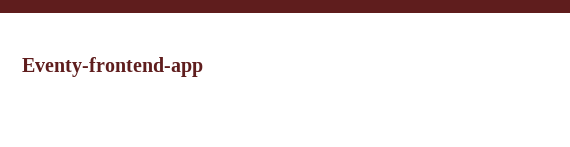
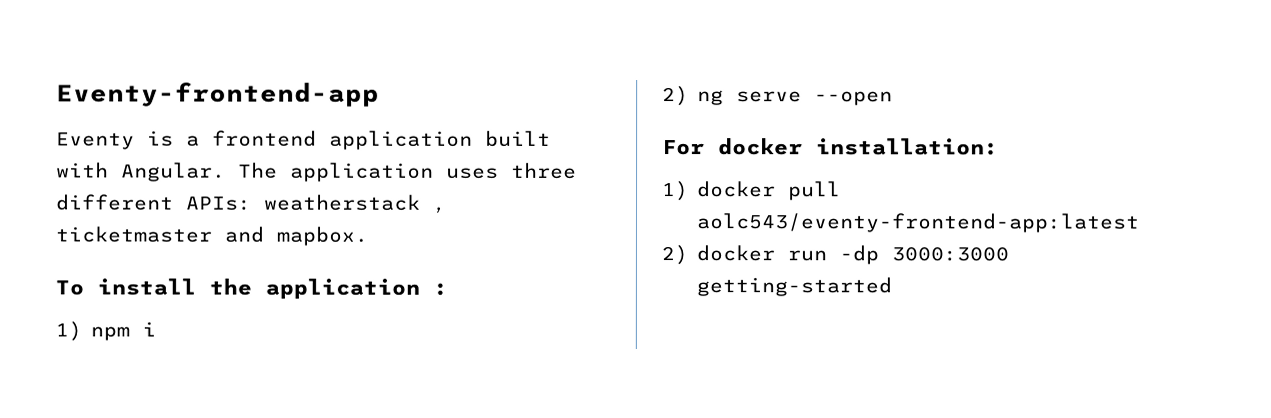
(203, 67) none -> [56,130,551,150] [56,162,577,182] [55,194,447,214] [55,226,368,246] [55,278,448,299] [55,321,157,342] [662,86,894,107] [662,138,999,156] [662,181,842,202] [696,213,1140,233] [661,245,1010,266] [696,277,893,297] // Eventy is a frontend application built with Angular. The application uses three different APIs: weatherstack , ticketmaster and mapbox. // To install the application : // 1) npm i // 2) ng serve --open // For docker installation: // 1) docker pull aolc543/eventy-frontend-app:latest // 2) docker run -dp 3000:3000 getting-started

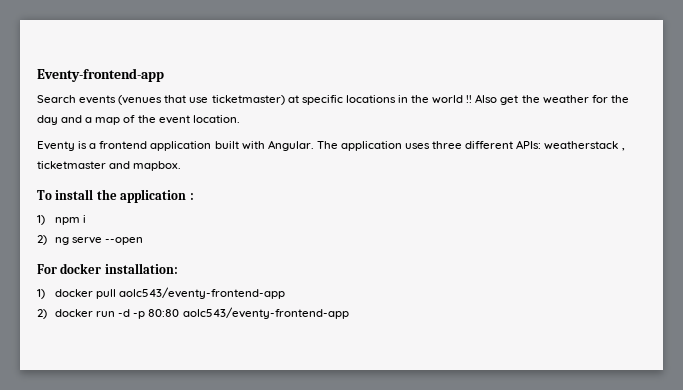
(380, 94) none -> [37,94,629,105] [37,115,240,125] // Search events (venues that use ticketmaster) at specific locations in the world !! Also get the weather for the day and a map of the event location.
[696,213,1140,233] aolc543/eventy-frontend-app:latest -> [119,287,286,299] aolc543/eventy-frontend-app
[839,245,1010,265] [696,277,893,297] -dp 3000:3000 getting-started -> [118,307,349,319] -d -p 80:80 aolc543/eventy-frontend-app

